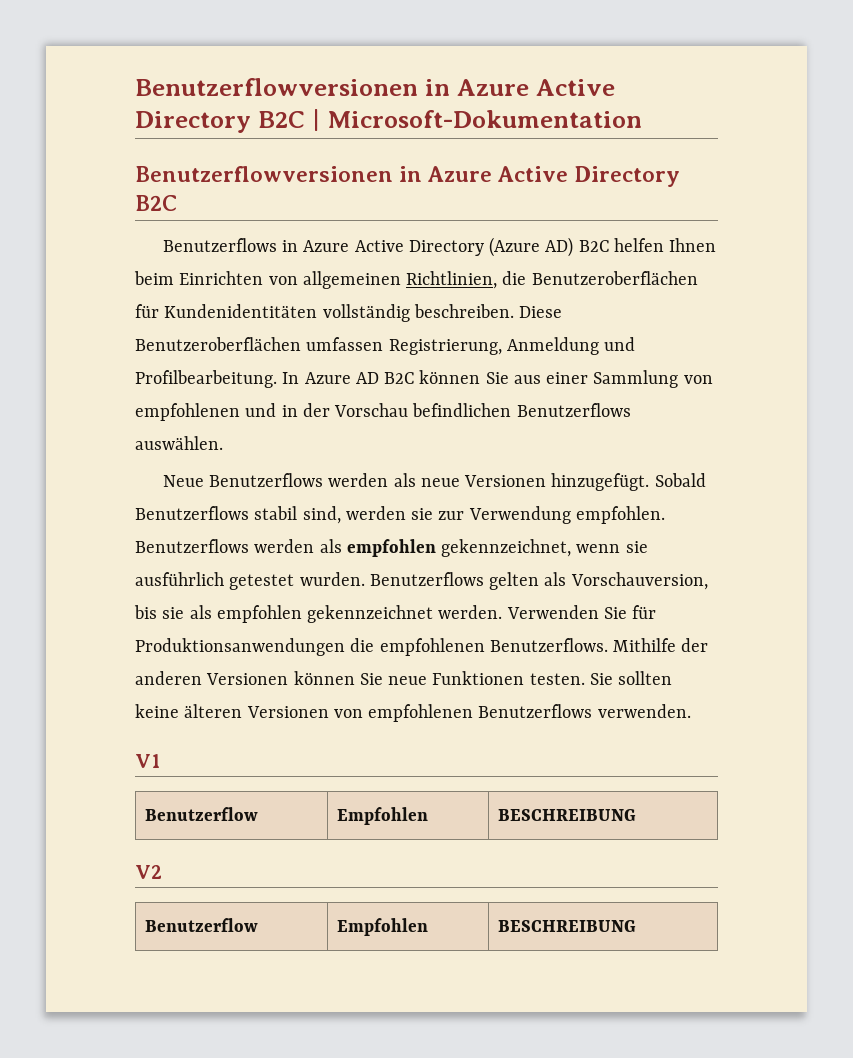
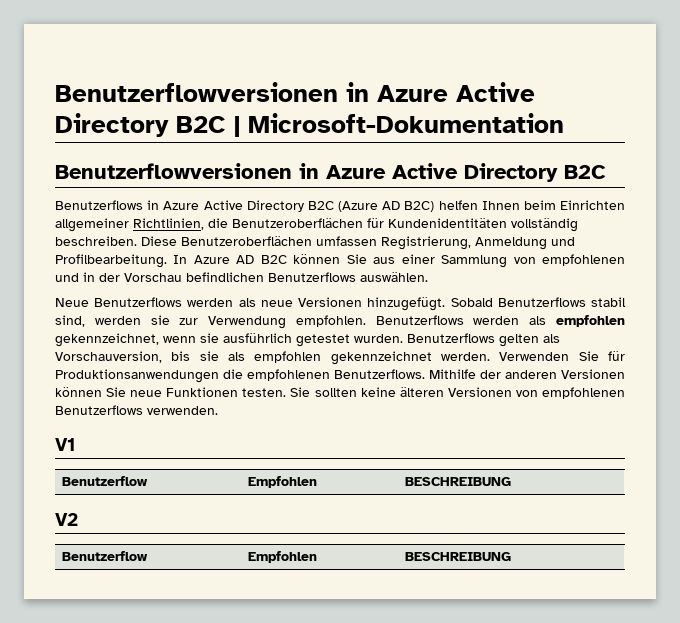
[489,237,609,257] (Azure AD) B2C -> [307,201,435,212] B2C (Azure AD B2C)
[268,271,401,289] von allgemeinen -> [55,218,129,232] allgemeiner

